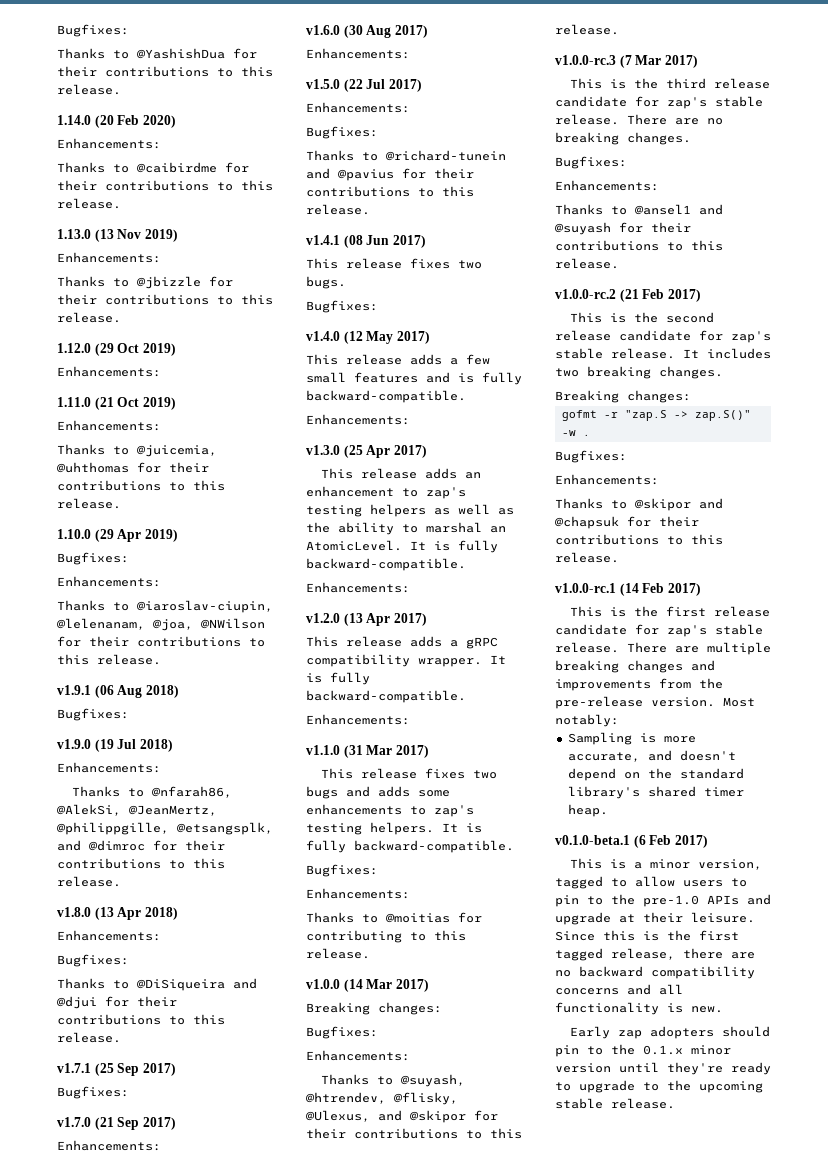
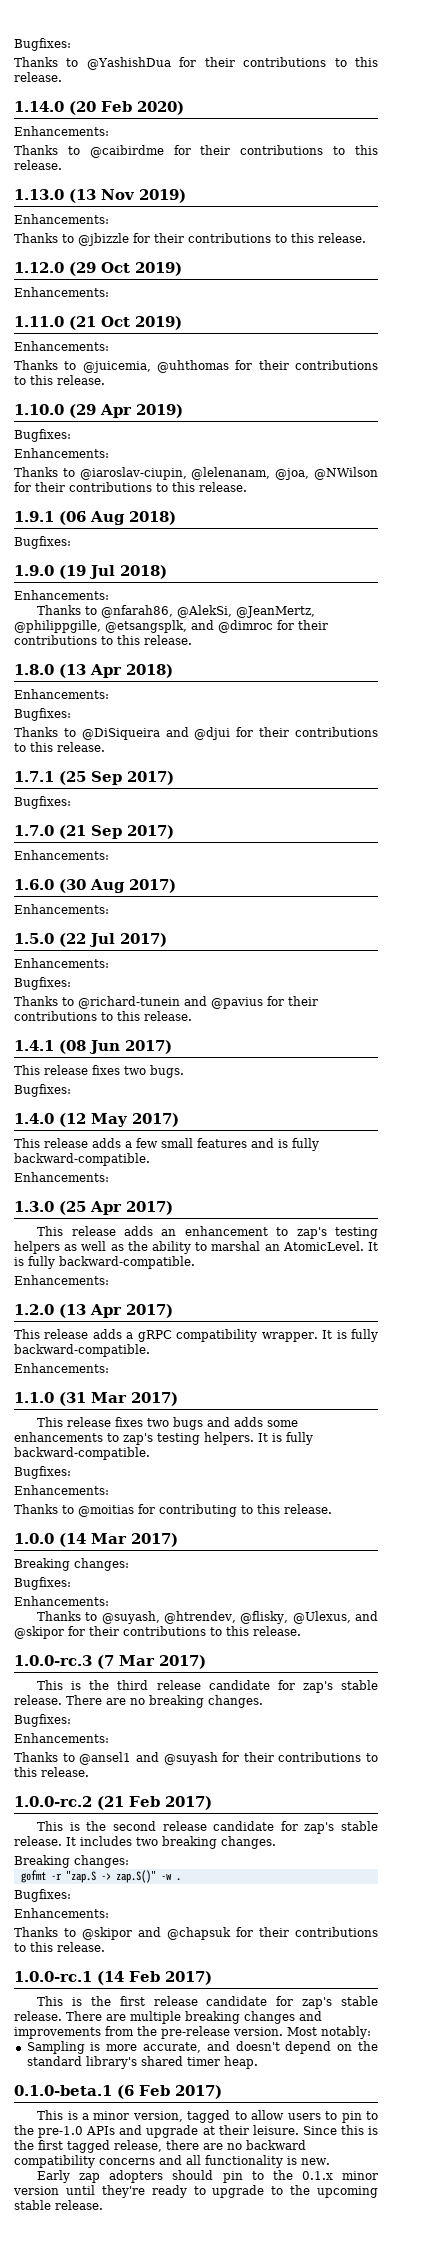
[57,685,91,695] v1.9.1 -> [14,511,54,522] 1.9.1
[57,739,91,749] v1.9.0 -> [14,565,54,576] 1.9.0
[57,907,91,917] v1.8.0 -> [14,664,54,675] 1.8.0
[57,1063,91,1073] v1.7.1 -> [14,771,54,782] 1.7.1
[57,1117,91,1127] v1.7.0 -> [14,825,54,836] 1.7.0
[306,25,340,35] v1.6.0 -> [14,879,54,890] 1.6.0
[306,79,340,89] v1.5.0 -> [14,933,54,944] 1.5.0
[306,235,340,245] v1.4.1 -> [14,1040,54,1051] 1.4.1
[306,331,340,341] v1.4.0 -> [14,1113,54,1124] 1.4.0
[306,445,340,455] v1.3.0 -> [14,1201,54,1212] 1.3.0
[306,613,340,623] v1.2.0 -> [14,1304,54,1315] 1.2.0
[306,745,340,755] v1.1.0 -> [14,1392,54,1403] 1.1.0
[306,979,340,989] v1.0.0 -> [14,1533,54,1544] 1.0.0
[555,55,616,65] v1.0.0-rc.3 -> [14,1655,92,1666] 1.0.0-rc.3
[555,289,616,299] v1.0.0-rc.2 -> [14,1796,92,1807] 1.0.0-rc.2
[555,583,616,593] v1.0.0-rc.1 -> [14,1971,92,1982] 1.0.0-rc.1
[555,835,630,845] v0.1.0-beta.1 -> [14,2085,112,2096] 0.1.0-beta.1

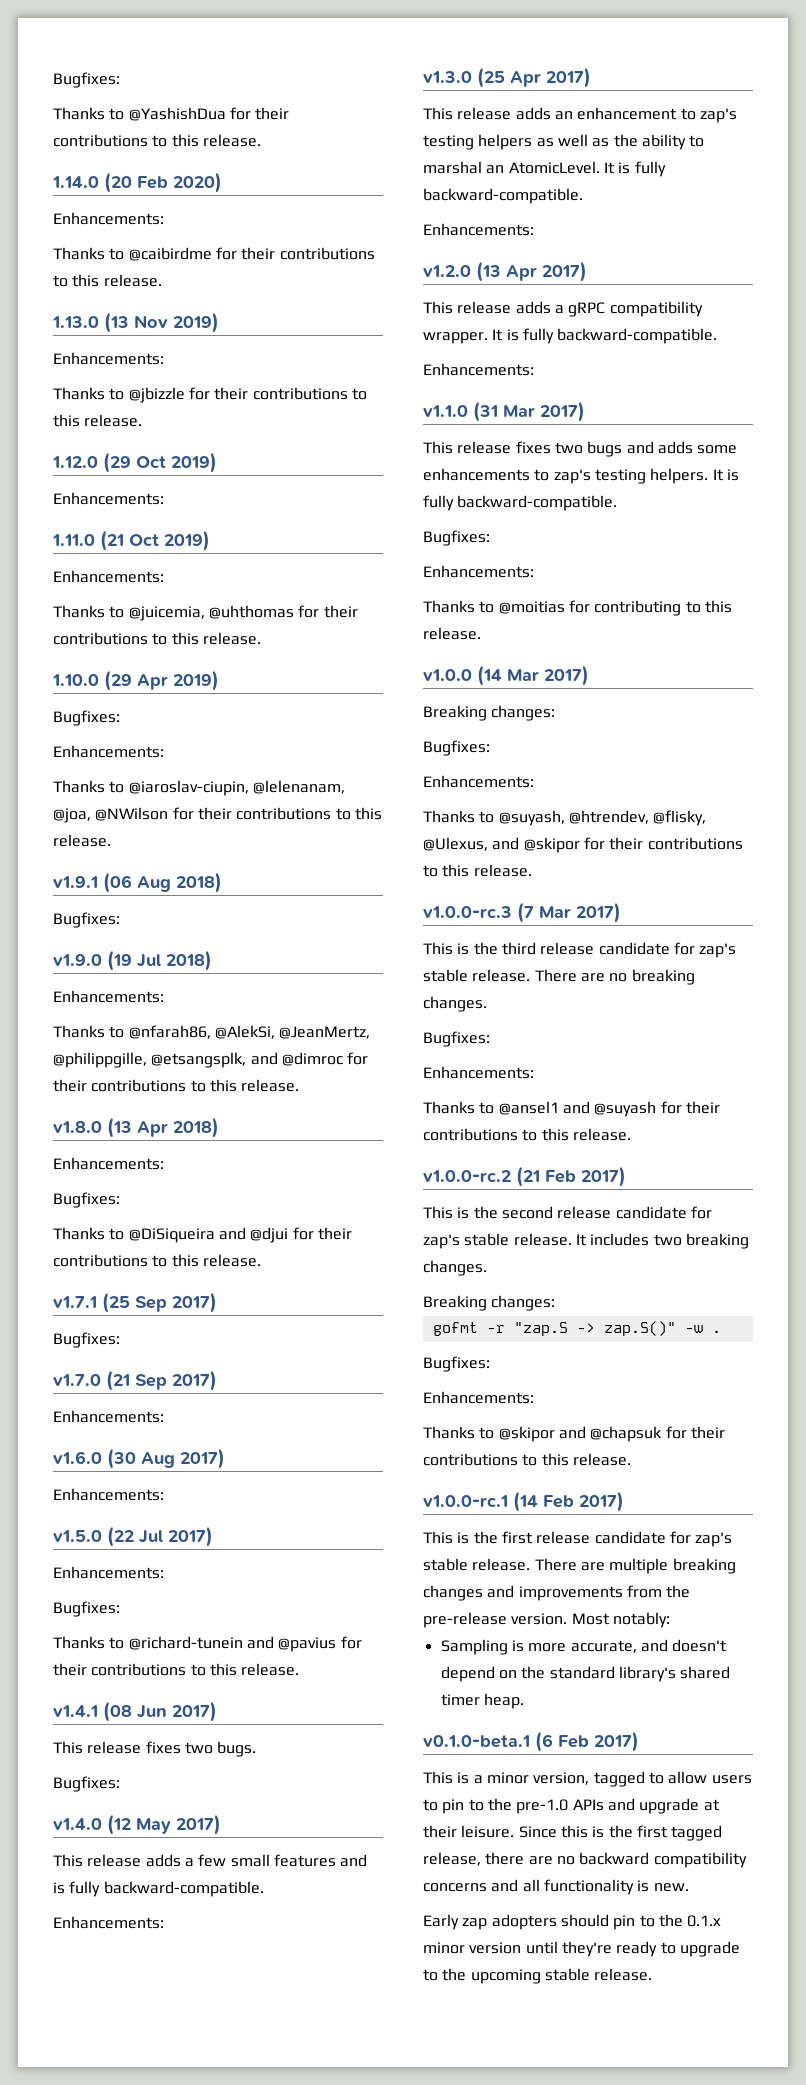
[14,511,54,522] 1.9.1 -> [53,876,98,888] v1.9.1
[14,565,54,576] 1.9.0 -> [53,954,102,966] v1.9.0
[14,664,54,675] 1.8.0 -> [53,1121,102,1133] v1.8.0
[14,771,54,782] 1.7.1 -> [53,1296,97,1308] v1.7.1
[14,825,54,836] 1.7.0 -> [53,1374,101,1386] v1.7.0
[14,879,54,890] 1.6.0 -> [53,1451,102,1464] v1.6.0
[14,933,54,944] 1.5.0 -> [53,1530,102,1542] v1.5.0
[14,1040,54,1051] 1.4.1 -> [53,1705,98,1717] v1.4.1
[14,1113,54,1124] 1.4.0 -> [53,1818,102,1830] v1.4.0
[14,1201,54,1212] 1.3.0 -> [423,71,472,83] v1.3.0
[14,1304,54,1315] 1.2.0 -> [423,265,471,277] v1.2.0
[14,1392,54,1403] 1.1.0 -> [423,405,468,417] v1.1.0
[14,1533,54,1544] 1.0.0 -> [423,669,472,681] v1.0.0
[14,1655,92,1666] 1.0.0-rc.3 -> [423,906,512,918] v1.0.0-rc.3
[14,1796,92,1807] 1.0.0-rc.2 -> [423,1170,511,1182] v1.0.0-rc.2
[14,1971,92,1982] 1.0.0-rc.1 -> [423,1495,508,1507] v1.0.0-rc.1
[14,2085,112,2096] 0.1.0-beta.1 -> [423,1735,530,1748] v0.1.0-beta.1

